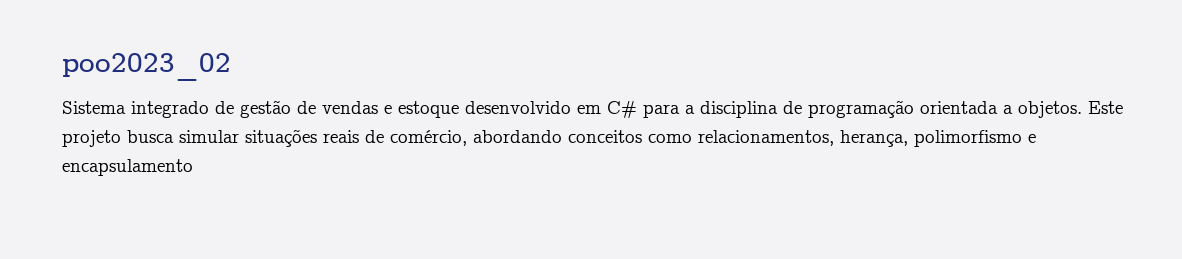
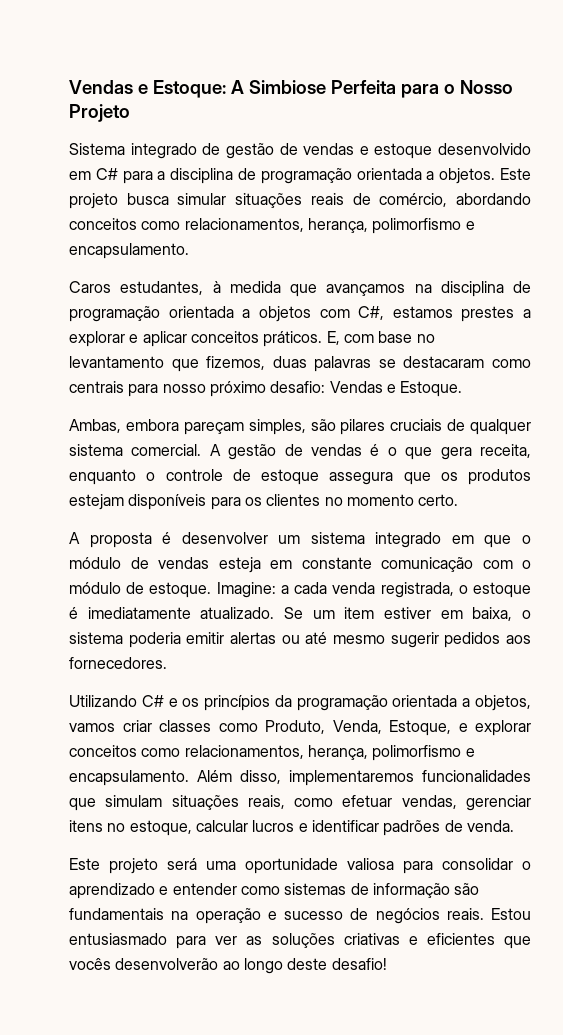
[62,53,231,81] poo2023_02 -> [69,80,513,98] [69,104,130,122] Vendas e Estoque: A Simbiose Perfeita para o Nosso Projeto
[62,159,193,176] encapsulamento -> [69,243,189,259] [69,281,531,297] [69,306,531,322] [69,331,435,347] [69,356,531,372] [69,381,463,397] [69,419,531,435] [69,444,531,460] [69,469,531,485] [69,494,459,510] [69,532,531,548] [69,557,531,573] [69,582,531,598] [69,607,531,621] [69,632,531,648] [69,657,167,669] [69,695,531,711] [69,720,531,736] [69,745,475,761] [69,770,531,786] [69,795,531,811] [69,820,514,836] [69,858,531,874] [69,883,480,899] [69,908,531,924] [69,933,531,949] [69,958,387,974] encapsulamento. // Caros estudantes, à medida que avançamos na disciplina de programação orientada a objetos com C#, estamos prestes a explorar e aplicar conceitos práticos. E, com base no levantamento que fizemos, duas palavras se destacaram como centrais para nosso próximo desafio: Vendas e Estoque. // Ambas, embora pareçam simples, são pilares cruciais de qualquer sistema comercial. A gestão de vendas é o que gera receita, enquanto o controle de estoque assegura que os produtos estejam disponíveis para os clientes no momento certo. // A proposta é desenvolver um sistema integrado em que o módulo de vendas esteja em constante comunicação com o módulo de estoque. Imagine: a cada venda registrada, o estoque é imediatamente atualizado. Se um item estiver em baixa, o sistema poderia emitir alertas ou até mesmo sugerir pedidos aos fornecedores. // Utilizando C# e os princípios da programação orientada a objetos, vamos criar classes como Produto, Venda, Estoque, e explorar conceitos como relacionamentos, herança, polimorfismo e encapsulamento. Além disso, implementaremos funcionalidades que simulam situações reais, como efetuar vendas, gerenciar itens no estoque, calcular lucros e identificar padrões de venda. // Este projeto será uma oportunidade valiosa para consolidar o aprendizado e entender como sistemas de informação são fundamentais na operação e sucesso de negócios reais. Estou entusiasmado para ver as soluções criativas e eficientes que vocês desenvolverão ao longo deste desafio!

